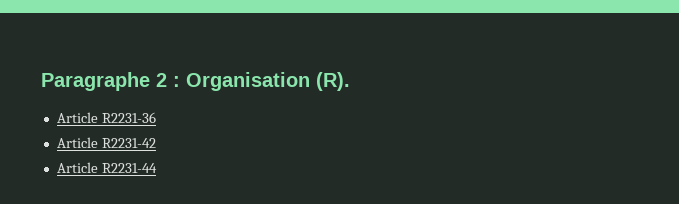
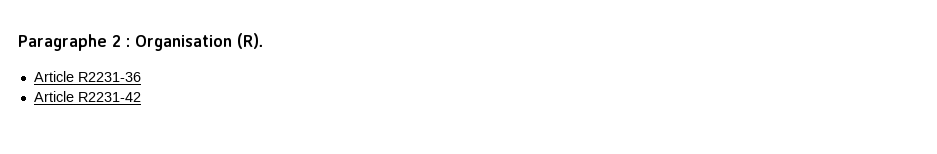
[56,162,157,173] // Article R2231-44 -> (141, 97) none

